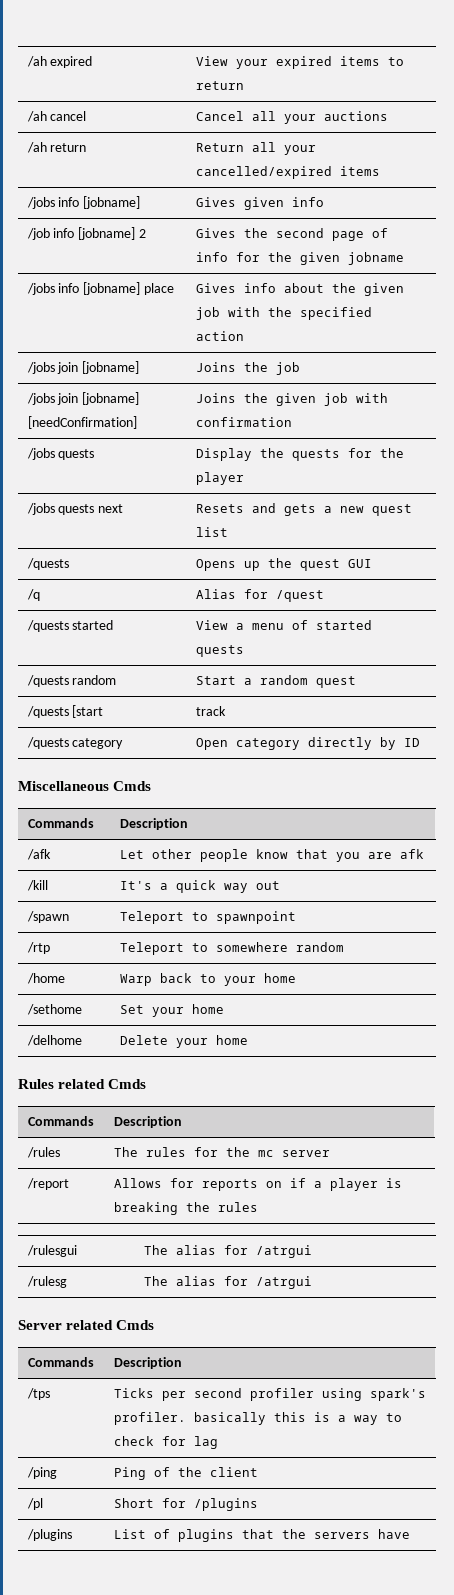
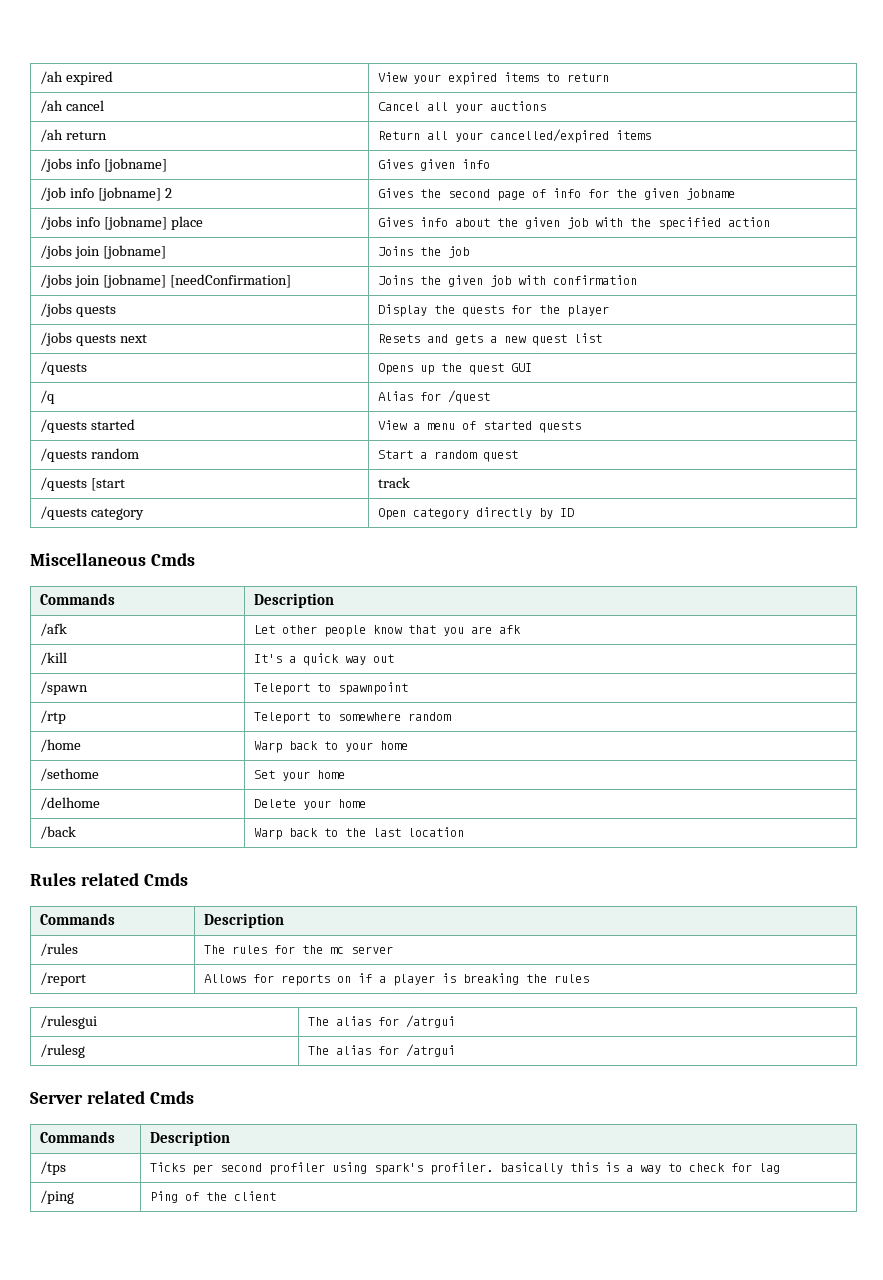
(248, 1040) none -> [39,826,76,839] [253,827,464,840] // /back | Warp back to the last location
[26,1498,43,1510] [113,1498,258,1511] [26,1529,72,1541] [113,1529,410,1542] // /pl | Short for /plugins // /plugins | List of plugins that the servers have -> (276, 1196) none

